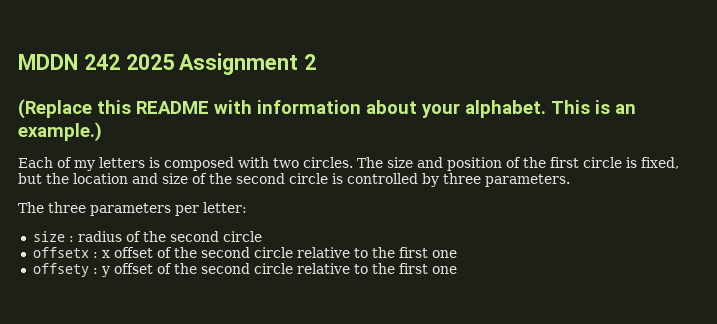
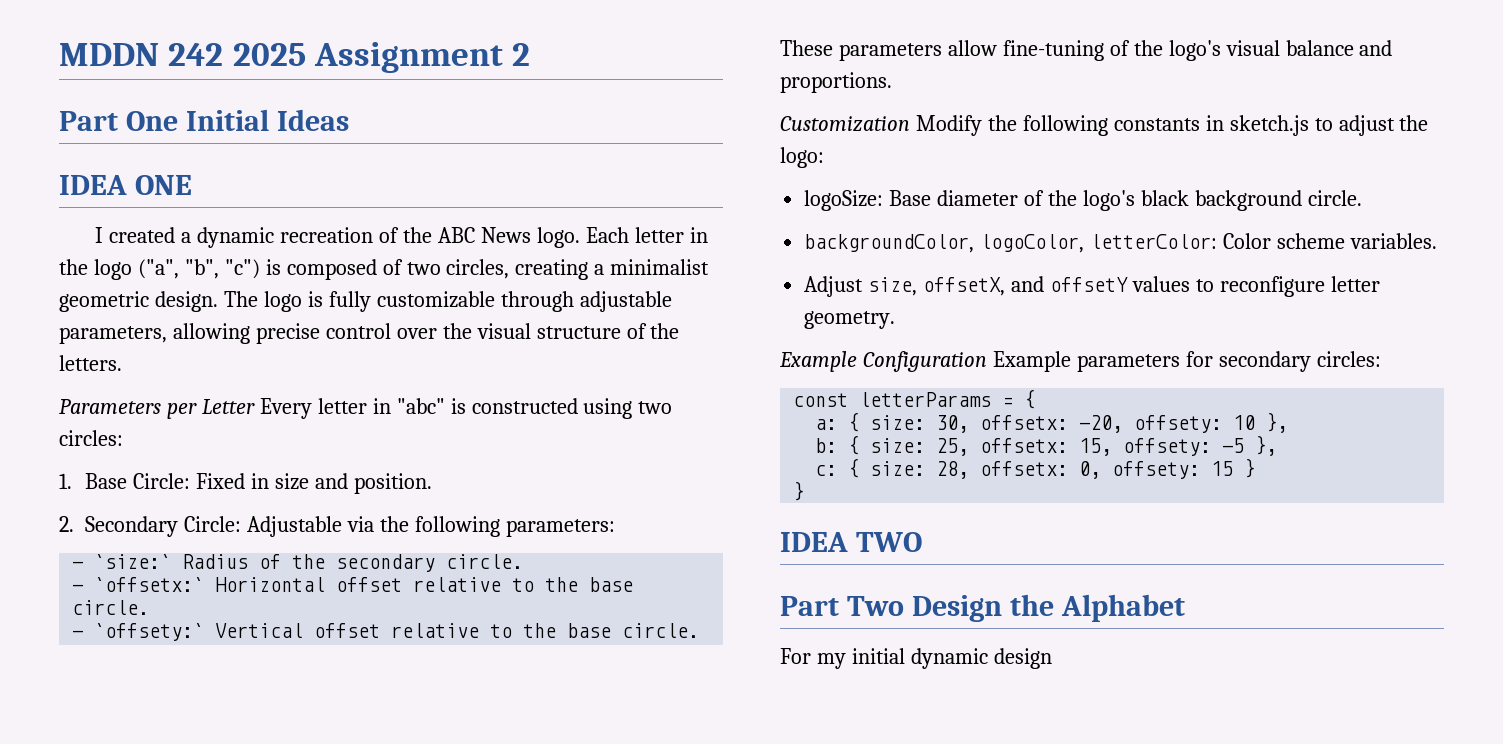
[18,99,636,119] [18,122,102,142] [18,157,679,171] [18,173,570,187] [18,202,247,216] [32,231,262,242] [32,247,457,258] [32,263,457,277] (Replace this README with information about your alphabet. This is an example.) // Each of my letters is composed with two circles. The size and position of the first circle is fixed, but the location and size of the second circle is controlled by three parameters. // The three parameters per letter: // size : radius of the second circle // offsetx : x offset of the second circle relative to the first one // offsety : y offset of the second circle relative to the first one -> [59,109,349,131] [59,175,192,195] [95,227,708,248] [59,259,710,280] [59,291,672,312] [59,323,680,344] [59,355,122,371] [59,398,673,419] [59,430,123,446] [59,473,432,494] [59,516,615,537] [72,554,524,572] [72,577,634,592] [72,600,150,615] [72,623,700,641] [780,40,1393,61] [780,72,892,93] [780,115,1429,136] [780,147,824,168] [804,190,1362,211] [804,233,1437,253] [804,276,1380,297] [804,311,896,329] [779,351,1381,372] [793,389,1036,409] [815,412,1289,433] [815,435,1278,456] [815,458,1256,479] [793,481,805,501] [780,532,922,552] [780,594,1185,622] [780,648,1052,669] Part One Initial Ideas // IDEA ONE // I created a dynamic recreation of the ABC News logo. Each letter in the logo ("a", "b", "c") is composed of two circles, creating a minimalist geometric design. The logo is fully customizable through adjustable parameters, allowing precise control over the visual structure of the letters. // Parameters per Letter Every letter in "abc" is constructed using two circles: // 1. Base Circle: Fixed in size and position. // 2. Secondary Circle: Adjustable via the following parameters: // - `size:` Radius of the secondary circle. // - `offsetx:` Horizontal offset relative to the base circle. // - `offsety:` Vertical offset relative to the base circle. // These parameters allow fine-tuning of the logo's visual balance and proportions. // Customization Modify the following constants in sketch.js to adjust the logo: // logoSize: Base diameter of the logo's black background circle. // backgroundColor, logoColor, letterColor: Color scheme variables. // Adjust size, offsetX, and offsetY values to reconfigure letter geometry. // Example Configuration Example parameters for secondary circles: // const letterParams = { // a: { size: 30, offsetx: -20, offsety: 10 }, // b: { size: 25, offsetx: 15, offsety: -5 }, // c: { size: 28, offsetx: 0, offsety: 15 } // } // IDEA TWO // Part Two Design the Alphabet // For my initial dynamic design

